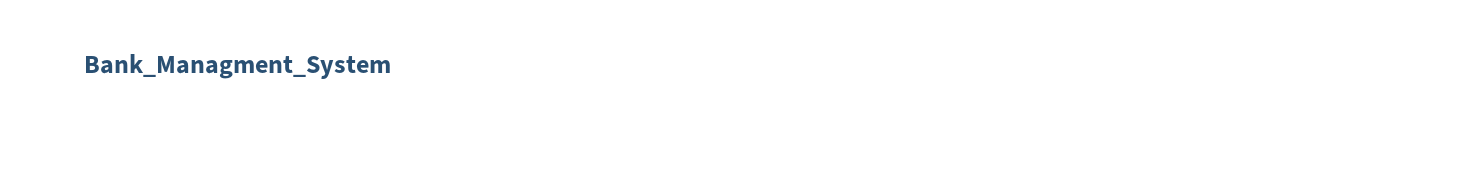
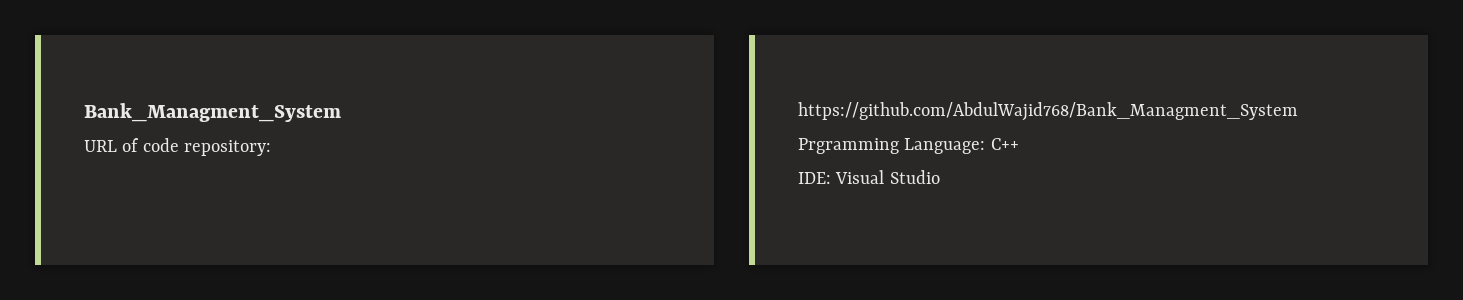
(391, 66) none -> [84,138,271,156] [798,102,1298,121] [798,138,1019,154] [798,170,940,184] // URL of code repository: https://github.com/AbdulWajid768/Bank_Managment_System // Prgramming Language: C++ // IDE: Visual Studio

